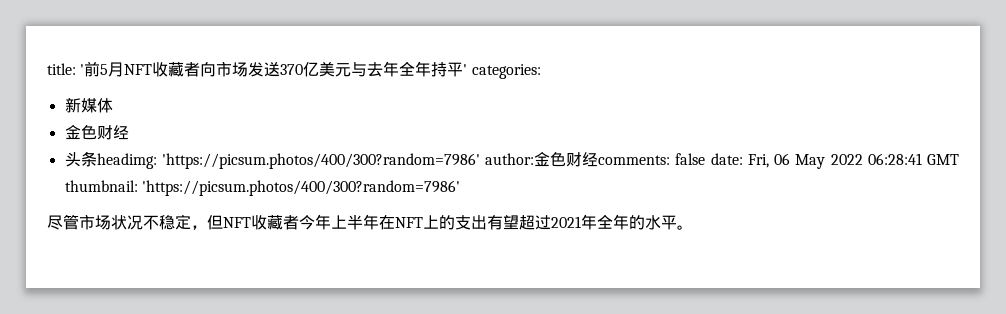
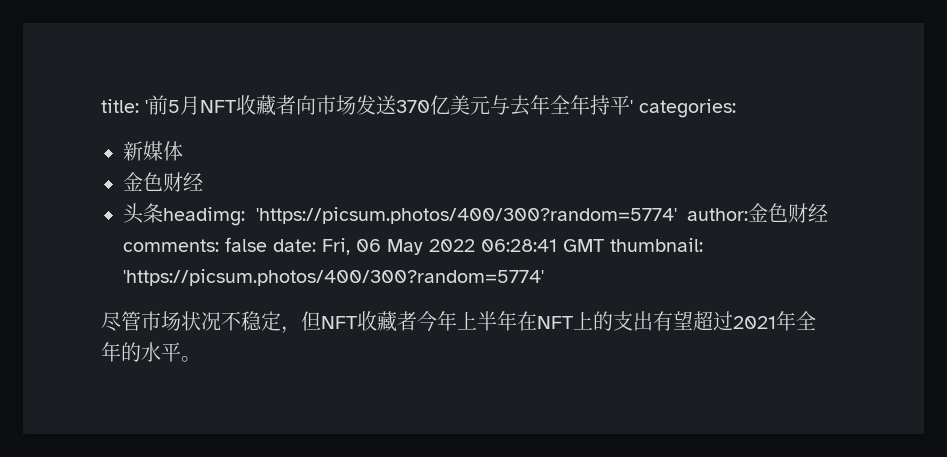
[161,153,480,169] 'https://picsum.photos/400/300?random=7986' -> [255,207,677,224] 'https://picsum.photos/400/300?random=5774'
[141,180,460,196] 'https://picsum.photos/400/300?random=7986' -> [123,269,544,286] 'https://picsum.photos/400/300?random=5774'

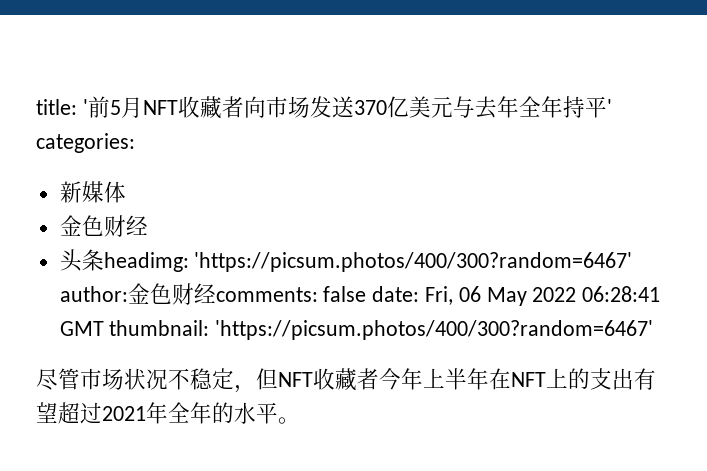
[255,207,677,224] 'https://picsum.photos/400/300?random=5774' -> [194,252,633,272] 'https://picsum.photos/400/300?random=6467'
[123,269,544,286] 'https://picsum.photos/400/300?random=5774' -> [215,320,654,340] 'https://picsum.photos/400/300?random=6467'

